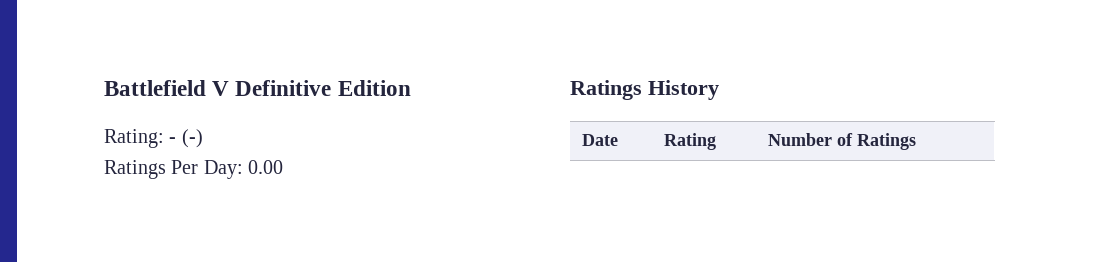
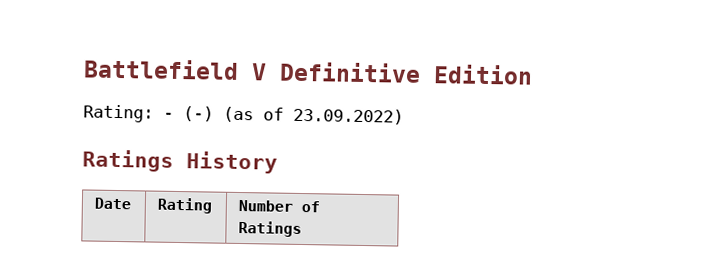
[104,160,284,179] // Ratings Per Day: 0.00 -> [223,106,404,125] (as of 23.09.2022)

